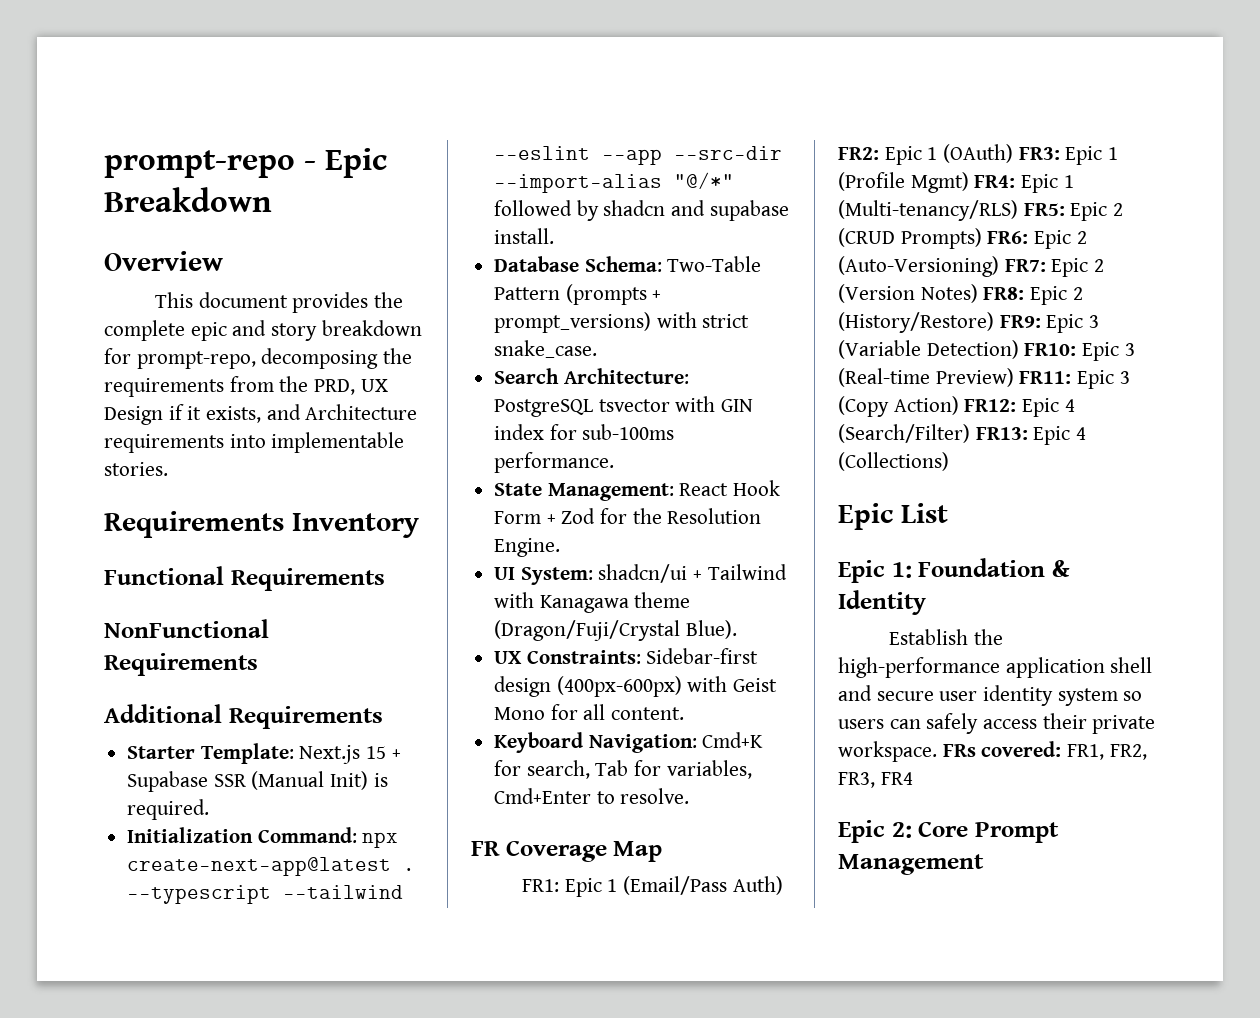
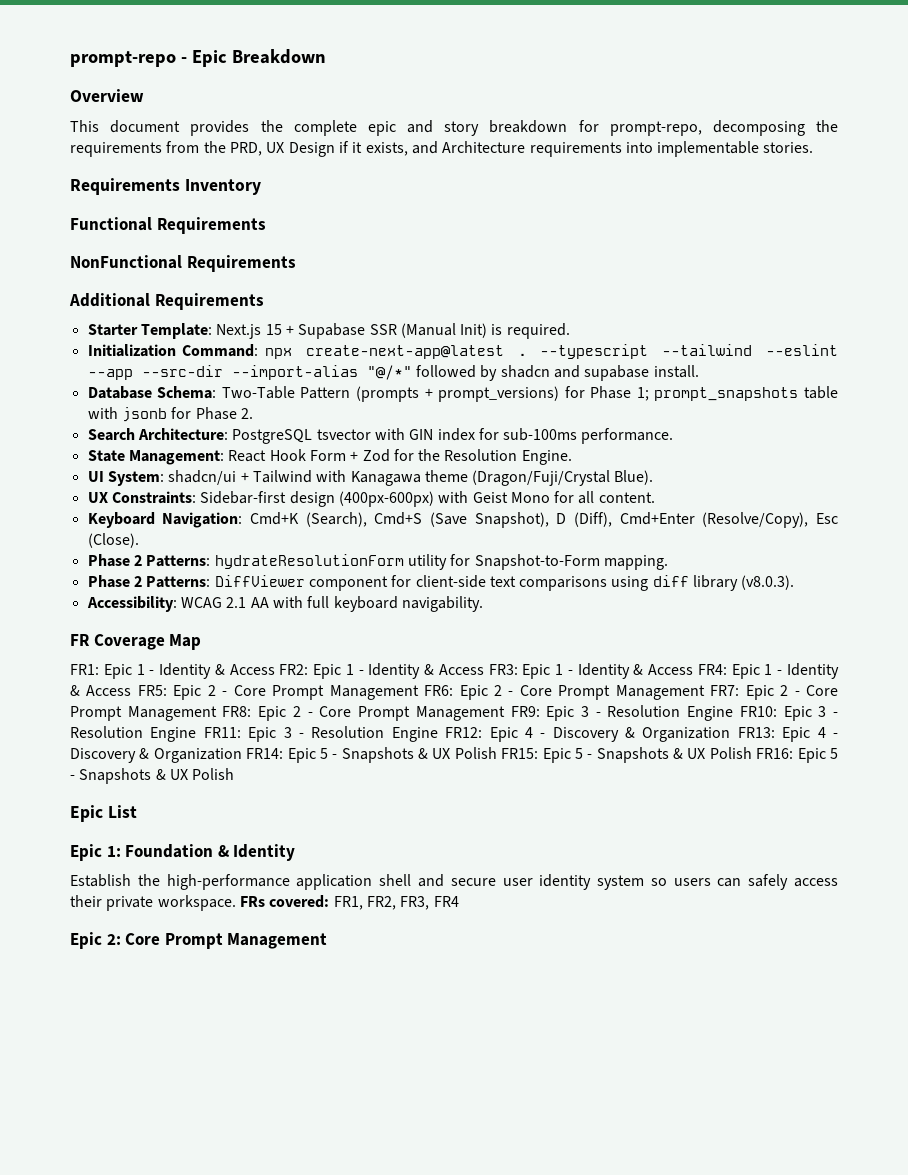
[656,312,750,328] [494,340,598,358] with strict snake_case. -> [564,386,839,401] [87,407,253,422] for Phase 1; prompt_snapshots table with jsonb for Phase 2.
[494,760,752,779] [494,788,690,804] for search, Tab for variables, Cmd+Enter to resolve. -> [305,512,838,528] [87,533,139,548] [87,554,668,570] [87,575,795,591] [86,596,483,612] (Search), Cmd+S (Save Snapshot), D (Diff), Cmd+Enter (Resolve/Copy), Esc (Close). // Phase 2 Patterns: hydrateResolutionForm utility for Snapshot-to-Form mapping. // Phase 2 Patterns: DiffViewer component for client-side text comparisons using diff library (v8.0.3). // Accessibility: WCAG 2.1 AA with full keyboard navigability.
[623,876,783,895] [838,144,1119,165] [838,172,1074,193] [838,200,1124,221] [838,228,1087,249] [838,256,1105,277] [838,284,1083,305] [838,312,1100,333] [838,340,1135,361] [838,368,1130,389] [838,396,1075,417] [838,424,1087,445] [838,452,949,471] (Email/Pass Auth) FR2: Epic 1 (OAuth) FR3: Epic 1 (Profile Mgmt) FR4: Epic 1 (Multi-tenancy/RLS) FR5: Epic 2 (CRUD Prompts) FR6: Epic 2 (Auto-Versioning) FR7: Epic 2 (Version Notes) FR8: Epic 2 (History/Restore) FR9: Epic 3 (Variable Detection) FR10: Epic 3 (Real-time Preview) FR11: Epic 3 (Copy Action) FR12: Epic 4 (Search/Filter) FR13: Epic 4 (Collections) -> [149,663,839,679] [70,685,839,700] [70,705,838,721] [70,726,839,742] [70,747,839,763] [70,768,235,784] - Identity & Access FR2: Epic 1 - Identity & Access FR3: Epic 1 - Identity & Access FR4: Epic 1 - Identity & Access FR5: Epic 2 - Core Prompt Management FR6: Epic 2 - Core Prompt Management FR7: Epic 2 - Core Prompt Management FR8: Epic 2 - Core Prompt Management FR9: Epic 3 - Resolution Engine FR10: Epic 3 - Resolution Engine FR11: Epic 3 - Resolution Engine FR12: Epic 4 - Discovery & Organization FR13: Epic 4 - Discovery & Organization FR14: Epic 5 - Snapshots & UX Polish FR15: Epic 5 - Snapshots & UX Polish FR16: Epic 5 - Snapshots & UX Polish

